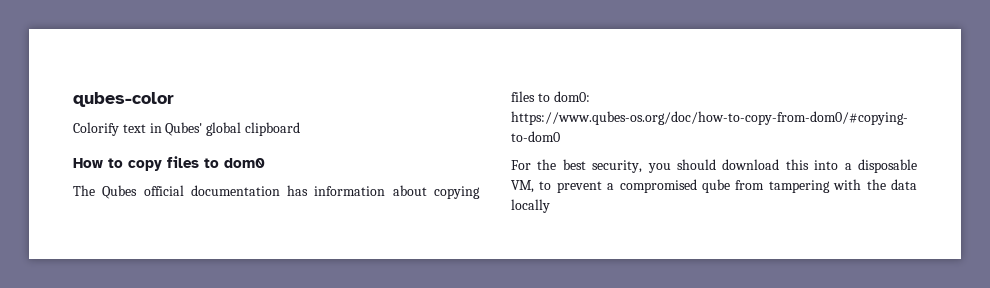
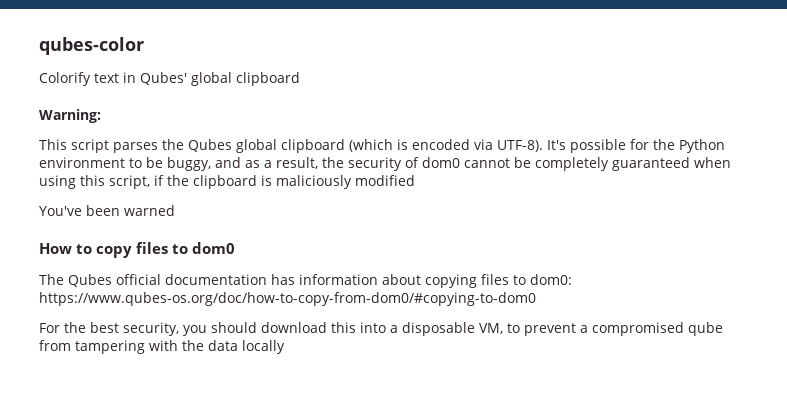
(300, 129) none -> [39,109,101,123] [39,139,725,153] [39,157,731,171] [39,175,415,189] [39,205,175,216] // Warning: // This script parses the Qubes global clipboard (which is encoded via UTF-8). It's possible for the Python environment to be buggy, and as a result, the security of dom0 cannot be completely guaranteed when using this script, if the clipboard is maliciously modified // You've been warned

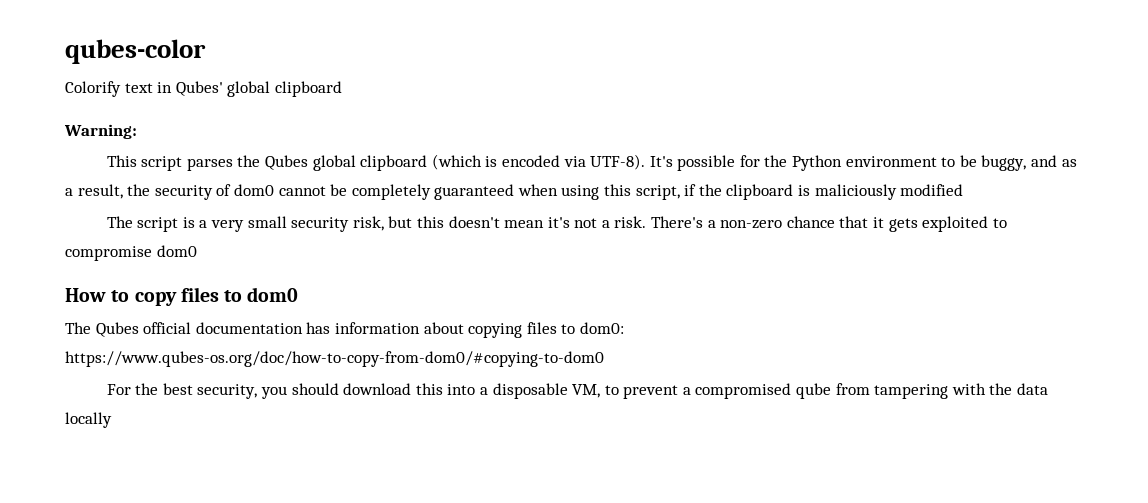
[39,205,175,216] You've been warned -> [106,216,1007,232] [65,245,197,261] The script is a very small security risk, but this doesn't mean it's not a risk. There's a non-zero chance that it gets exploited to compromise dom0

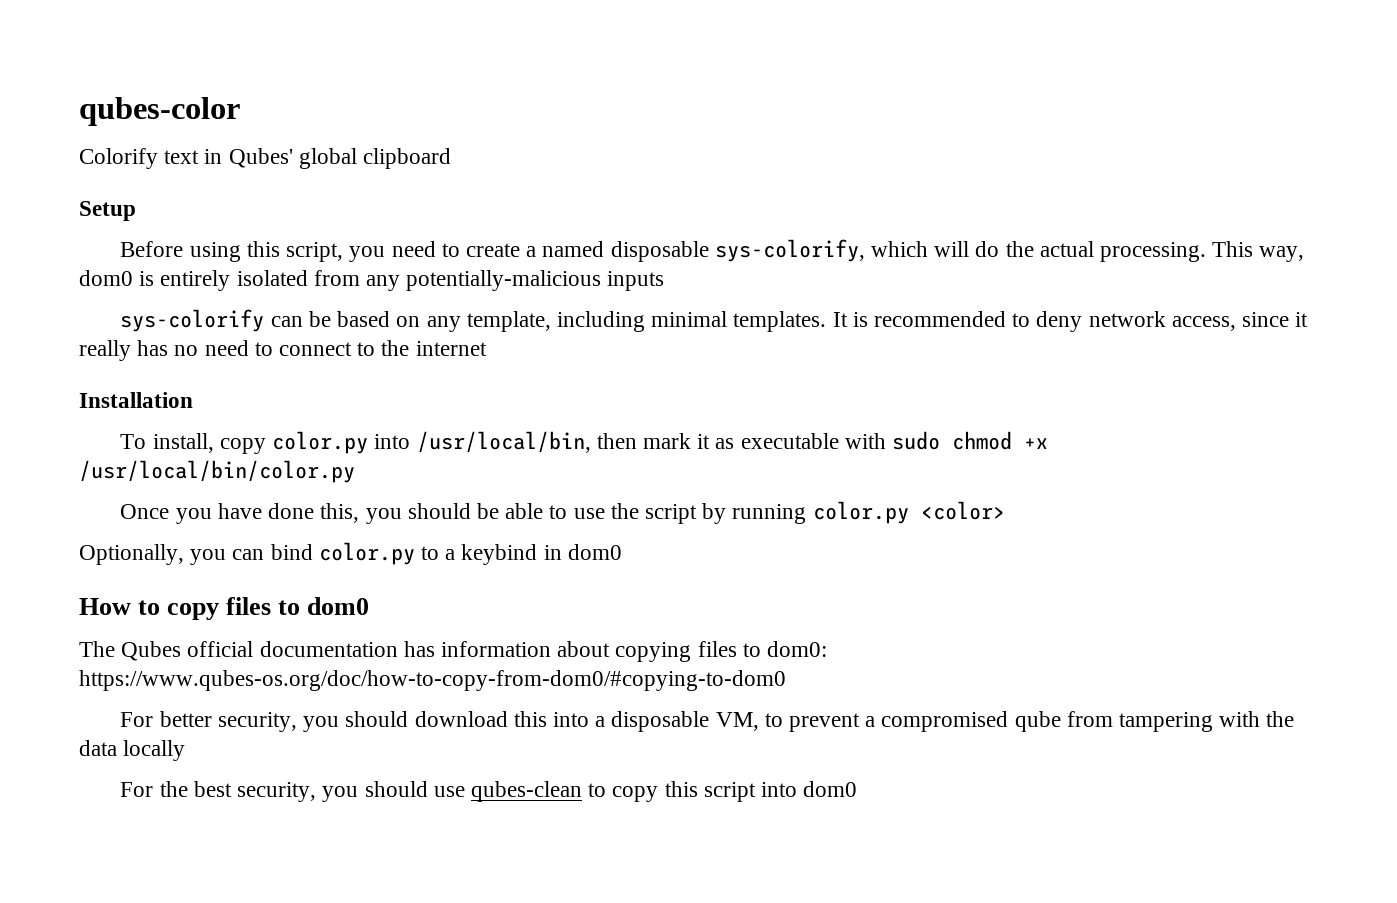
[64,124,137,139] [106,154,1077,171] [65,184,964,200] [106,216,1007,232] [65,246,152,261] Warning: // This script parses the Qubes global clipboard (which is encoded via UTF-8). It's possible for the Python environment to be buggy, and as a result, the security of dom0 cannot be completely guaranteed when using this script, if the clipboard is maliciously modified // The script is a very small security risk, but this doesn't mean it's not a risk. There's a non-zero chance that it gets exploited to compromise -> [79,201,136,221] [120,239,1305,262] [79,270,665,291] [120,309,1309,332] [79,340,487,361] [79,392,193,408] [120,431,1049,454] [79,460,355,483] [120,501,1005,524] [79,542,562,565] Setup // Before using this script, you need to create a named disposable sys-colorify, which will do the actual processing. This way, dom0 is entirely isolated from any potentially-malicious inputs // sys-colorify can be based on any template, including minimal templates. It is recommended to deny network access, since it really has no need to connect to the internet // Installation // To install, copy color.py into /usr/local/bin, then mark it as executable with sudo chmod +x /usr/local/bin/color.py // Once you have done this, you should be able to use the script by running color.py <color> // Optionally, you can bind color.py to a keybind in
[135,383,193,395] the best -> [159,711,212,727] better
(112, 420) none -> [120,781,858,802] // For the best security, you should use qubes-clean to copy this script into dom0

